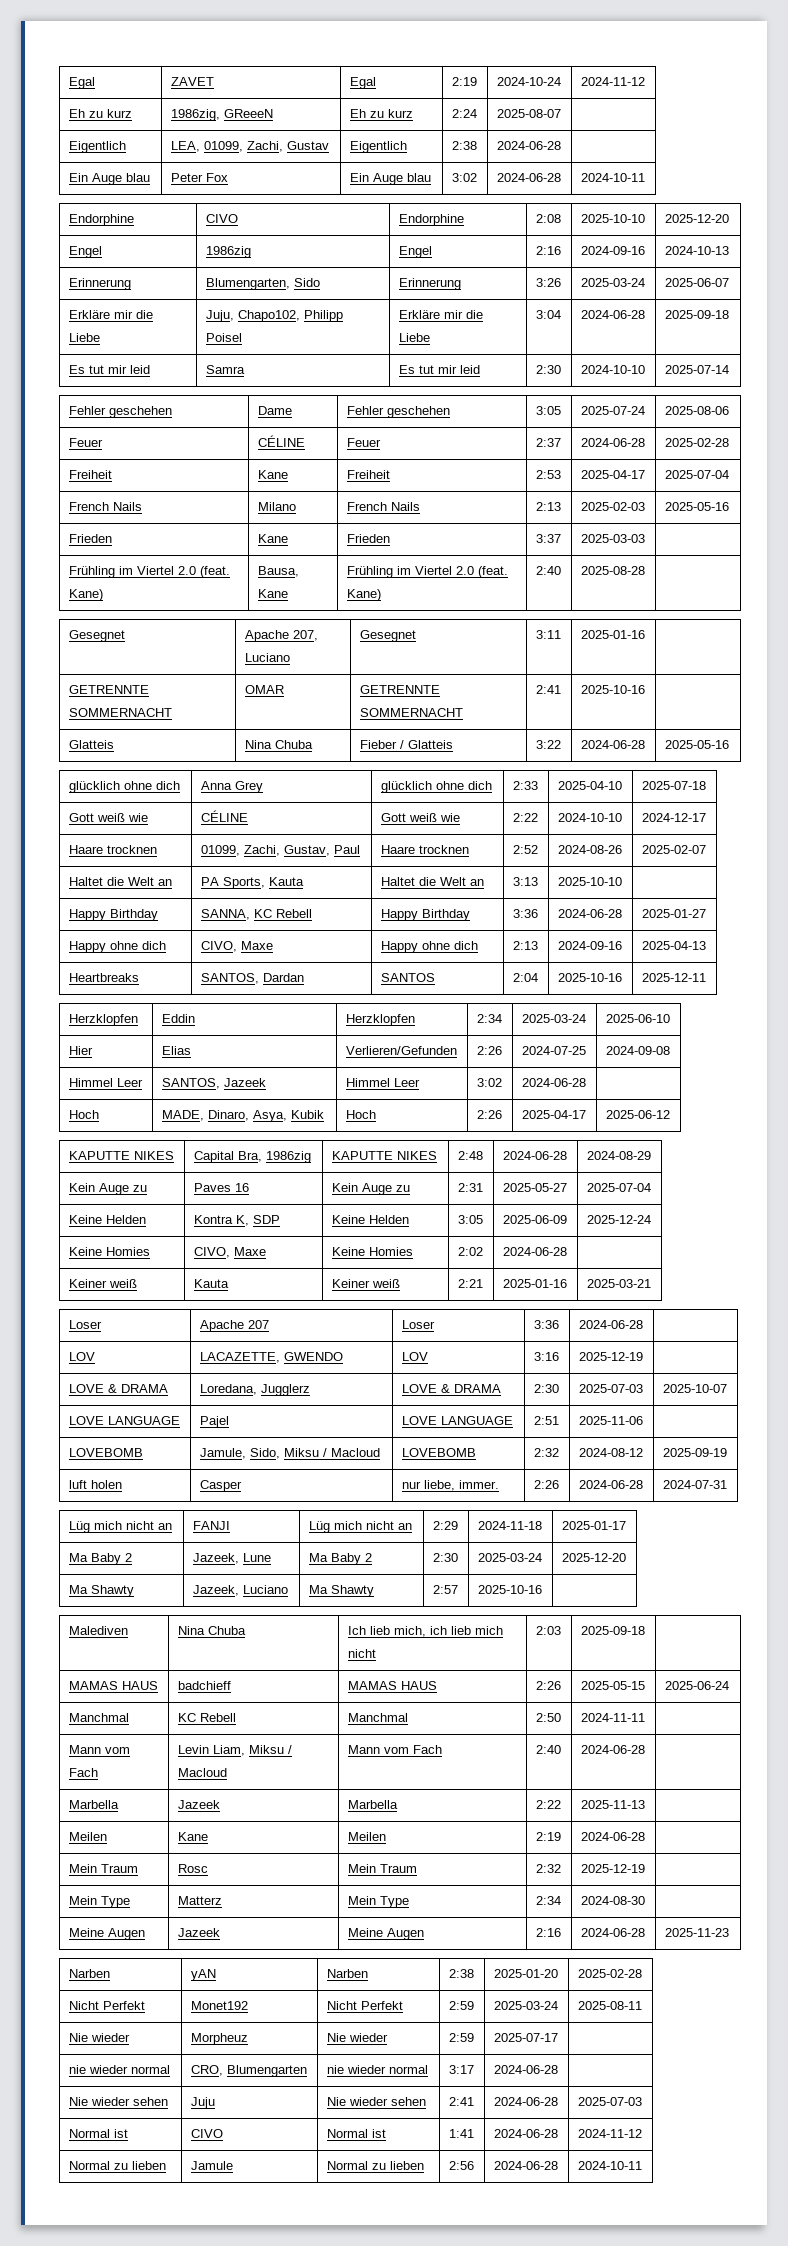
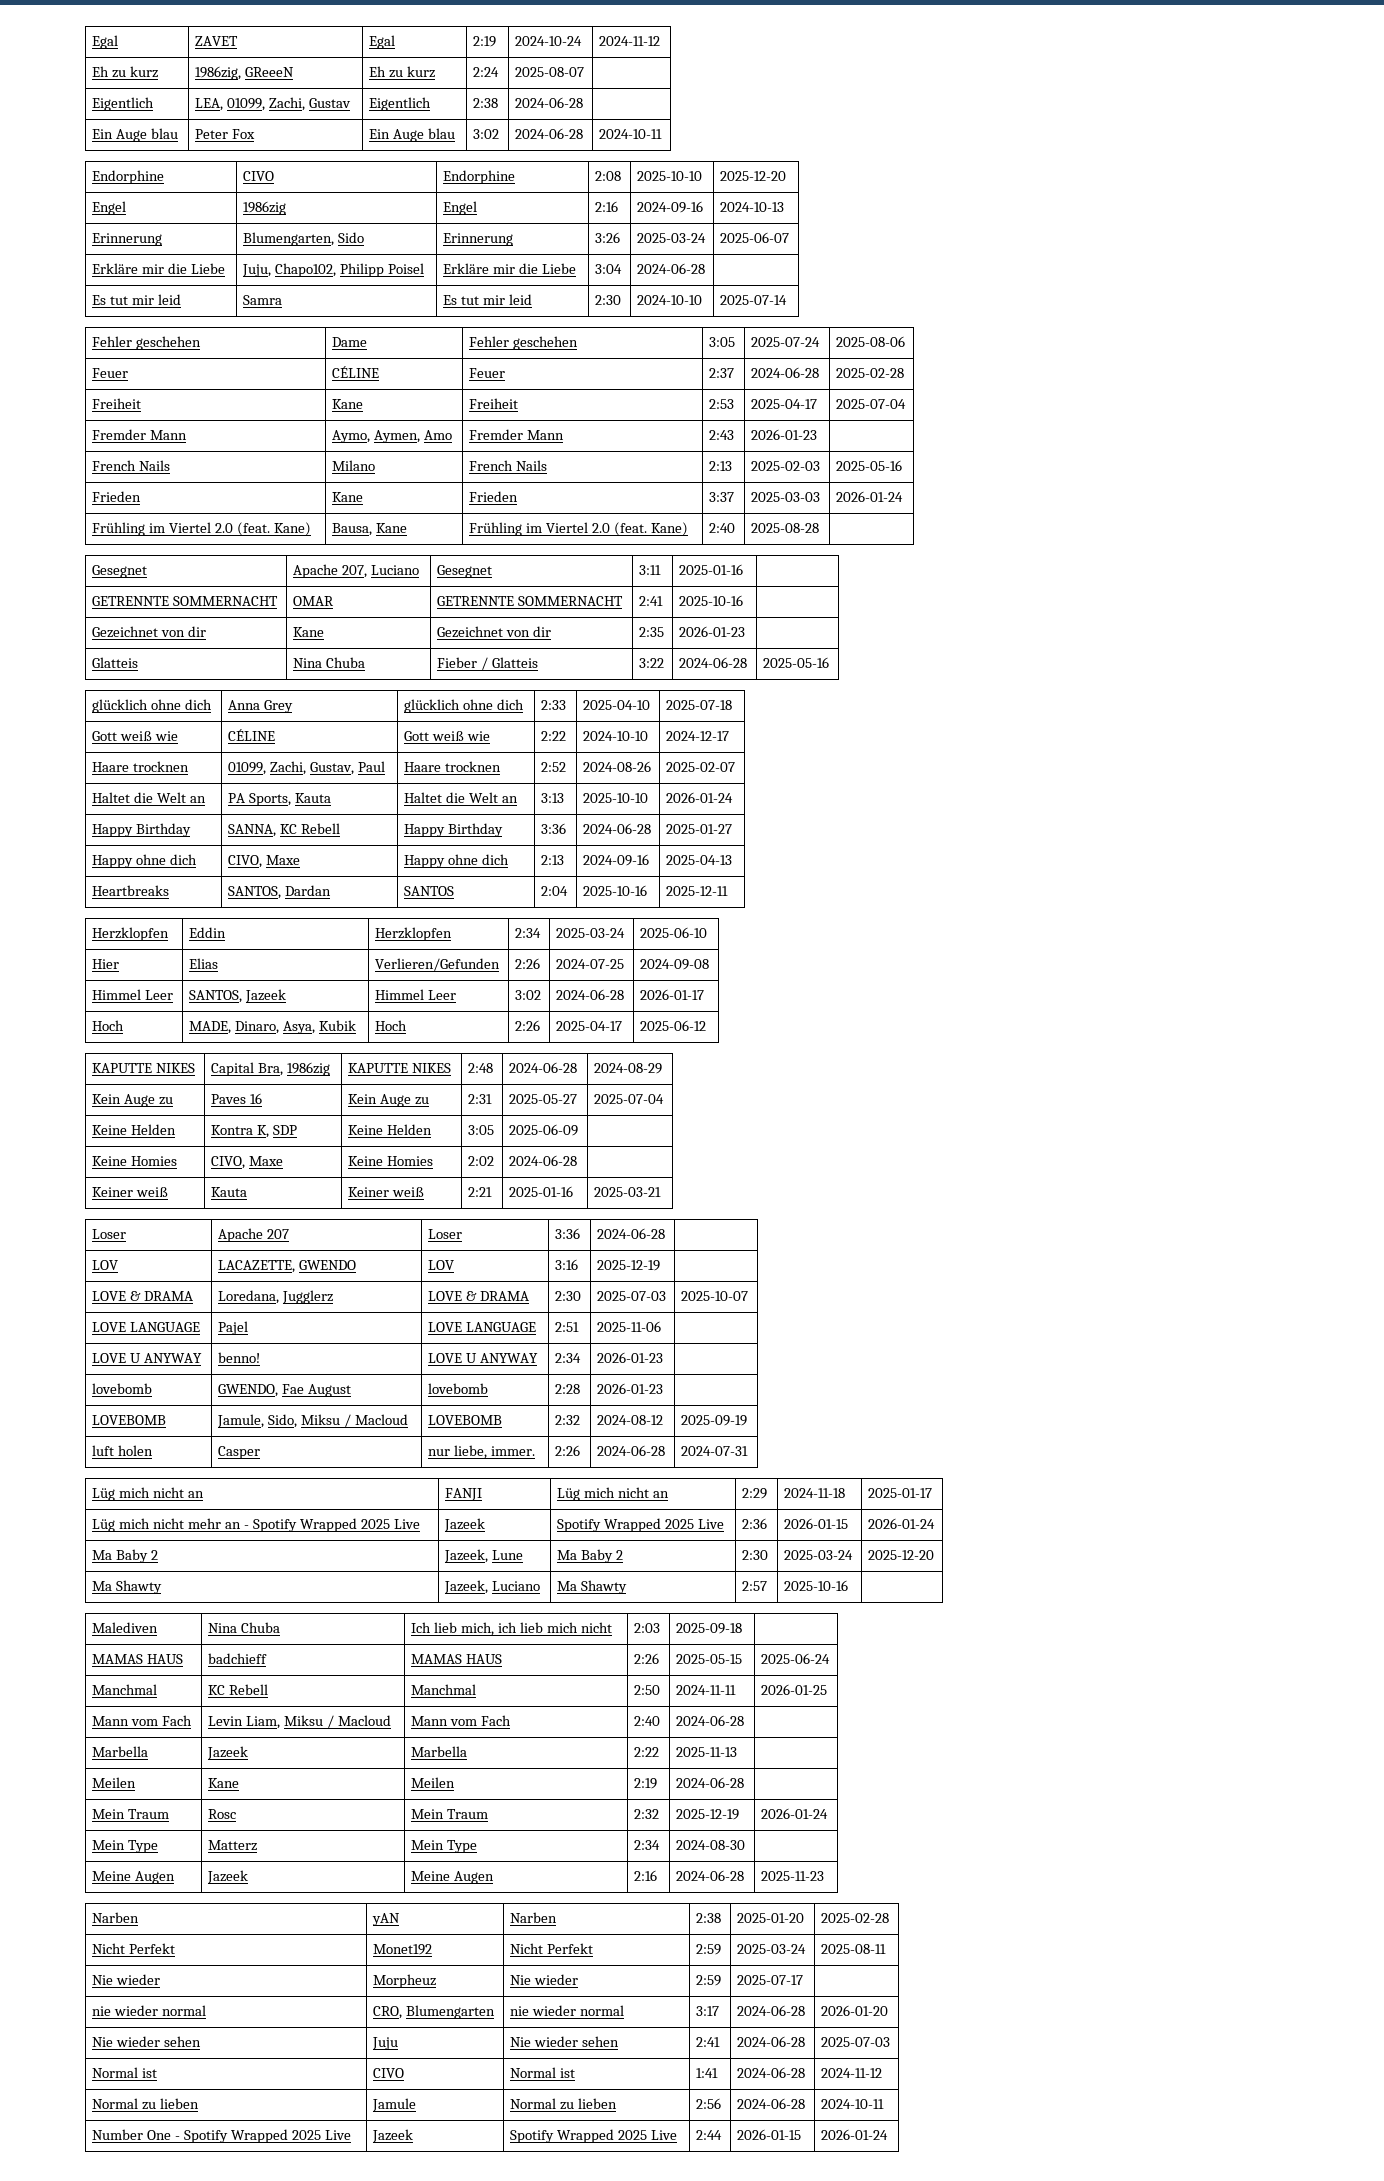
[664,310,729,319] 2025-09-18 -> (706, 268) none
(729, 474) none -> [92,429,188,440] [332,430,453,443] [469,429,565,440] [709,430,735,440] [751,429,818,440] // Fremder Mann | Aymo, Aymen, Amo | Fremder Mann | 2:43 | 2026-01-23 |
(645, 538) none -> [836,491,904,502] 2026-01-24
(645, 689) none -> [92,626,207,638] [293,627,325,637] [437,626,552,638] [639,627,665,637] [679,626,746,637] // Gezeichnet von dir | Kane | Gezeichnet von dir | 2:35 | 2026-01-23 |
(622, 881) none -> [666,792,734,803] 2026-01-24
(586, 1082) none -> [640,989,705,1000] 2026-01-17
[586,1215,651,1224] 2025-12-24 -> (579, 1130) none
(643, 1420) none -> [92,1353,203,1363] [218,1352,261,1363] [428,1353,539,1363] [555,1353,582,1363] [597,1352,664,1363] [92,1383,153,1394] [218,1384,352,1397] [428,1383,489,1394] [555,1384,581,1394] [597,1383,664,1394] // LOVE U ANYWAY | benno! | LOVE U ANYWAY | 2:34 | 2026-01-23 | // lovebomb | GWENDO, Fae August | lovebomb | 2:28 | 2026-01-23 |
(626, 1525) none -> [92,1518,420,1532] [444,1518,486,1532] [557,1518,725,1532] [742,1518,768,1529] [784,1518,849,1529] [868,1518,936,1529] // Lüg mich nicht mehr an - Spotify Wrapped 2025 Live | Jazeek | Spotify Wrapped 2025 Live | 2:36 | 2026-01-15 | 2026-01-24
(645, 1717) none -> [761,1684,828,1695] 2026-01-25
(645, 1868) none -> [761,1808,829,1819] 2026-01-24
(558, 2069) none -> [821,2005,889,2016] 2026-01-20
(642, 2165) none -> [92,2129,351,2143] [372,2129,414,2143] [510,2129,678,2143] [696,2130,723,2140] [737,2129,802,2140] [821,2129,889,2140] // Number One - Spotify Wrapped 2025 Live | Jazeek | Spotify Wrapped 2025 Live | 2:44 | 2026-01-15 | 2026-01-24

